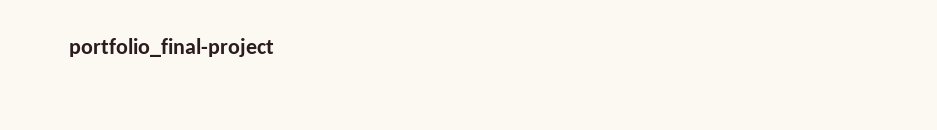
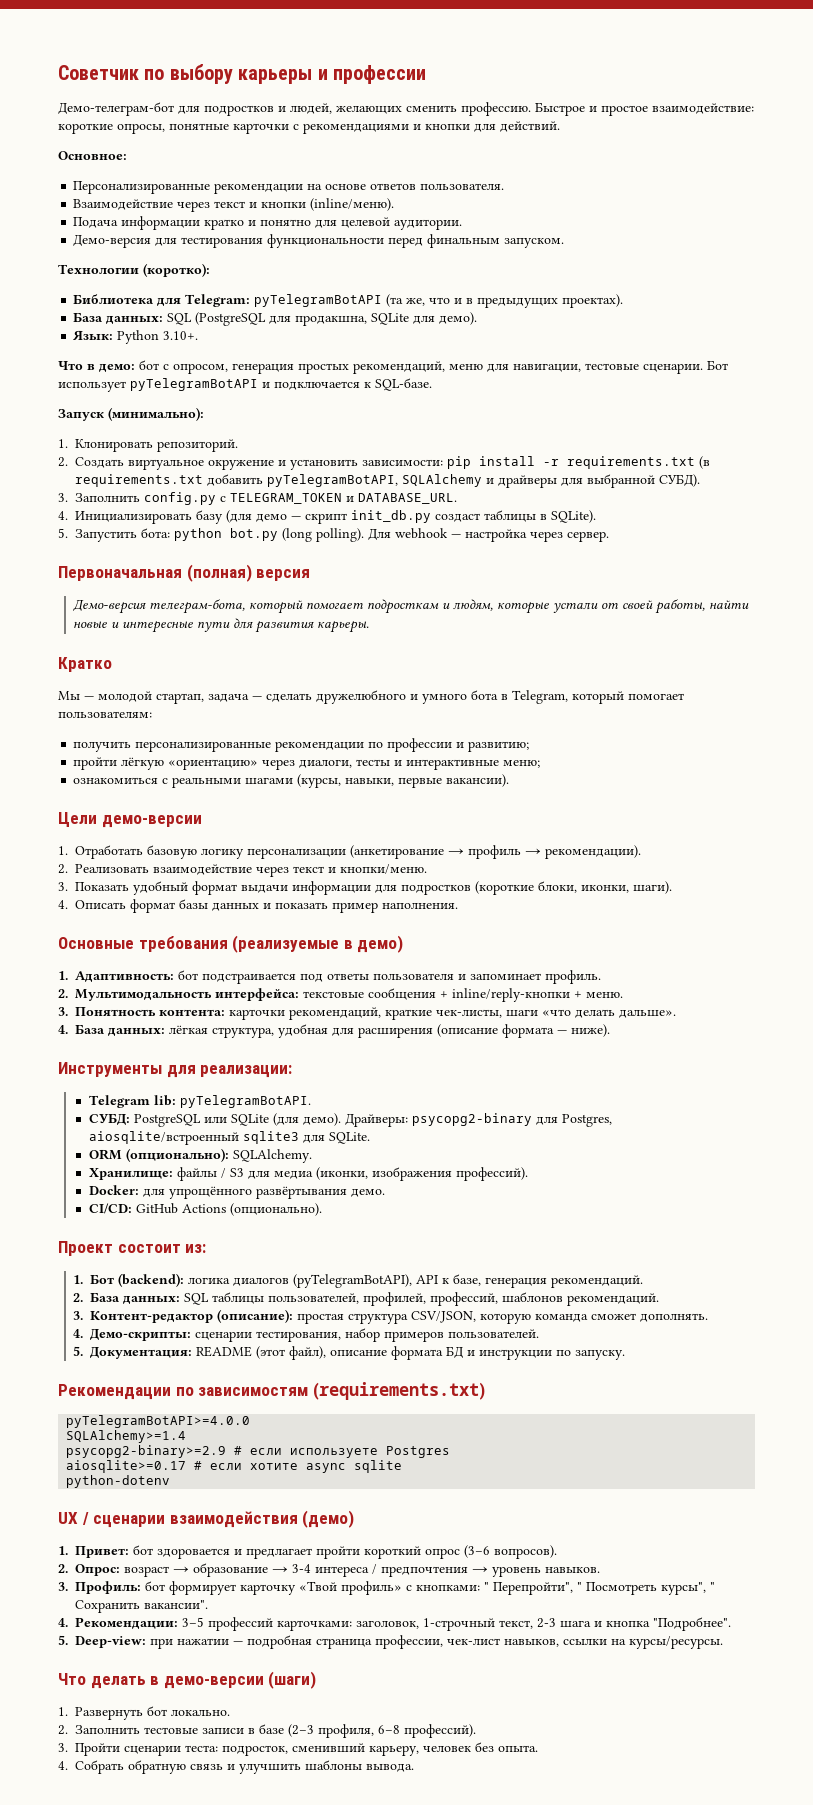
[69,38,274,57] portfolio_final-project -> [58,64,426,84] [58,102,754,116] [58,121,560,134] [58,151,127,160] [73,181,505,194] [73,198,395,212] [73,216,463,230] [73,234,565,248] [58,263,210,277] [73,294,624,308] [73,312,478,326] [73,330,199,344] [58,360,728,374] [58,378,432,392] [58,407,204,421] [58,439,238,452] [58,456,710,470] [75,474,700,488] [58,492,457,505] [58,510,596,524] [58,528,609,542] [58,564,311,582] [73,599,750,614] [73,618,370,633] [58,657,112,672] [58,690,684,704] [58,711,152,718] [73,738,530,752] [73,757,541,770] [73,774,510,788] [58,812,202,828] [58,845,641,859] [58,864,427,877] [58,881,672,895] [58,899,458,913] [58,935,404,953] [58,970,601,984] [58,988,623,1002] [58,1007,676,1020] [58,1024,610,1038] [58,1062,293,1078] [88,1095,311,1108] [88,1113,612,1127] [88,1131,370,1145] [88,1148,312,1163] [88,1167,528,1181] [88,1185,385,1199] [88,1203,322,1216] [58,1241,207,1256] [73,1273,644,1288] [73,1292,660,1306] [73,1309,709,1324] [73,1328,540,1342] [73,1346,626,1360] [58,1382,485,1400] [66,1415,251,1428] [66,1430,187,1443] [66,1445,451,1458] [66,1460,403,1473] [66,1475,171,1488] [58,1510,355,1528] [58,1545,557,1559] [58,1563,600,1577] [58,1581,715,1595] [75,1600,208,1613] [58,1617,731,1631] [58,1635,723,1649] [58,1671,317,1689] [58,1706,230,1720] [58,1724,476,1738] [58,1742,538,1756] [58,1760,414,1774] Советчик по выбору карьеры и профессии // Демо‑телеграм‑бот для подростков и людей, желающих сменить профессию. Быстрое и простое взаимодействие: короткие опросы, понятные карточки с рекомендациями и кнопки для действий. // Основное: // Персонализированные рекомендации на основе ответов пользователя. // Взаимодействие через текст и кнопки (inline/меню). // Подача информации кратко и понятно для целевой аудитории. // Демо‑версия для тестирования функциональности перед финальным запуском. // Технологии (коротко): // Библиотека для Telegram: pyTelegramBotAPI (та же, что и в предыдущих проектах). // База данных: SQL (PostgreSQL для продакшна, SQLite для демо). // Язык: Python 3.10+. // Что в демо: бот с опросом, генерация простых рекомендаций, меню для навигации, тестовые сценарии. Бот использует pyTelegramBotAPI и подключается к SQL‑базе. // Запуск (минимально): // 1. Клонировать репозиторий. // 2. Создать виртуальное окружение и установить зависимости: pip install -r requirements.txt (в requirements.txt добавить pyTelegramBotAPI, SQLAlchemy и драйверы для выбранной СУБД). // 3. Заполнить config.py с TELEGRAM_TOKEN и DATABASE_URL. // 4. Инициализировать базу (для демо — скрипт init_db.py создаст таблицы в SQLite). // 5. Запустить бота: python bot.py (long polling). Для webhook — настройка через сервер. // Первоначальная (полная) версия // Демо-версия телеграм‑бота, который помогает подросткам и людям, которые устали от своей работы, найти новые и интересные пути для развития карьеры. // Кратко // Мы — молодой стартап, задача — сделать дружелюбного и умного бота в Telegram, который помогает пользователям: // получить персонализированные рекомендации по профессии и развитию; // пройти лёгкую «ориентацию» через диалоги, тесты и интерактивные меню; // ознакомиться с реальными шагами (курсы, навыки, первые вакансии). // Цели демо-версии // 1. Отработать базовую логику персонализации (анкетирование → профиль → рекомендации). // 2. Реализовать взаимодействие через текст и кнопки/меню. // 3. Показать удобный формат выдачи информации для подростков (короткие блоки, иконки, шаги). // 4. Описать формат базы данных и показать пример наполнения. // Основные требования (реализуемые в демо) // 1. Адаптивность: бот подстраивается под ответы пользователя и запоминает профиль. // 2. Мультимодальность интерфейса: текстовые сообщения + inline/reply‑кнопки + меню. // 3. Понятность контента: карточки рекомендаций, краткие чек‑листы, шаги «что делать дальше». // 4. База данных: лёгкая структура, удобная для расширения (описание формата — ниже). // Инструменты для реализации: // Telegram lib: pyTelegramBotAPI. // СУБД: PostgreSQL или SQLite (для демо). Драйверы: psycopg2-binary для Postgres, aiosqlite/встроенный sqlite3 для SQLite. // ORM (опционально): SQLAlchemy. // Хранилище: файлы / S3 для медиа (иконки, изображения профессий). // Docker: для упрощённого развёртывания демо. // CI/CD: GitHub Actions (опционально). // Проект состоит из: // 1. Бот (backend): логика диалогов (pyTelegramBotAPI), API к базе, генерация рекомендаций. // 2. База данных: SQL таблицы пользователей, профилей, профессий, шаблонов рекомендаций. // 3. Контент‑редактор (описание): простая структура CSV/JSON, которую команда сможет дополнять. // 4. Демо‑скрипты: сценарии тестирования, набор примеров пользователей. // 5. Документация: README (этот файл), описание формата БД и инструкции по запуску. // Рекомендации по зависимостям (requirements.txt) // pyTelegramBotAPI>=4.0.0 // SQLAlchemy>=1.4 // psycopg2-binary>=2.9 # если используете Postgres // aiosqlite>=0.17 # если хотите async sqlite // python-dotenv // UX / сценарии взаимодействия (демо) // 1. Привет: бот здоровается и предлагает пройти короткий опрос (3–6 вопросов). // 2. Опрос: возраст → образование → 3‑4 интереса / предпочтения → уровень навыков. // 3. Профиль: бот формирует карточку «Твой профиль» с кнопками: " Перепройти", " Посмотреть курсы", " Сохранить вакансии". // 4. Рекомендации: 3–5 профессий карточками: заголовок, 1‑строчный текст, 2‑3 шага и кнопка "Подробнее". // 5. Deep‑view: при нажатии — подробная страница профессии, чек‑лист навыков, ссылки на курсы/ресурсы. // Что делать в демо‑версии (шаги) // 1. Развернуть бот локально. // 2. Заполнить тестовые записи в базе (2–3 профиля, 6–8 профессий). // 3. Пройти сценарии теста: подросток, сменивший карьеру, человек без опыта. // 4. Собрать обратную связь и улучшить шаблоны вывода.

